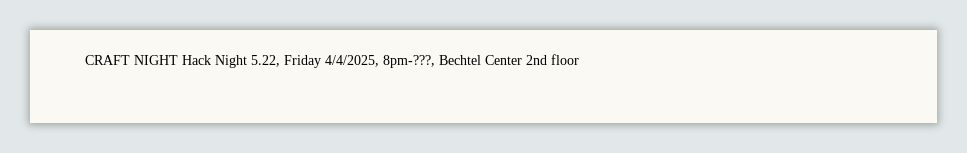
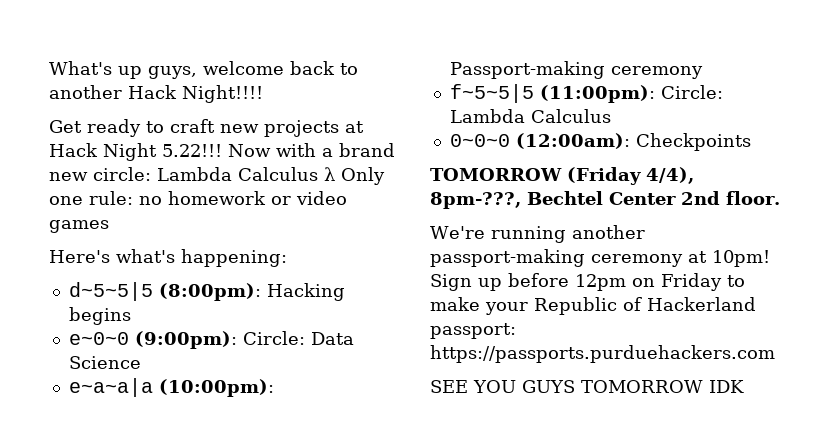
[85,54,579,68] CRAFT NIGHT Hack Night 5.22, Friday 4/4/2025, 8pm-???, Bechtel Center 2nd floor -> [49,61,358,79] [49,85,263,103] [49,119,364,137] [49,143,395,161] [49,167,385,185] [49,191,347,205] [49,220,109,233] [49,249,287,267] [68,282,345,301] [68,307,131,325] [68,331,354,349] [68,356,141,369] [68,378,274,397] [449,61,703,79] [449,84,723,103] [449,109,611,123] [449,133,751,151] [430,167,694,185] [430,191,780,209] [430,225,645,243] [430,249,770,267] [430,273,745,291] [430,297,756,315] [430,323,516,339] [430,345,775,363] [430,380,744,393] What's up guys, welcome back to another Hack Night!!!! // Get ready to craft new projects at Hack Night 5.22!!! Now with a brand new circle: Lambda Calculus λ Only one rule: no homework or video games // Here's what's happening: // d~5~5|5 (8:00pm): Hacking begins // e~0~0 (9:00pm): Circle: Data Science // e~a~a|a (10:00pm): Passport-making ceremony // f~5~5|5 (11:00pm): Circle: Lambda Calculus // 0~0~0 (12:00am): Checkpoints // TOMORROW (Friday 4/4), 8pm-???, Bechtel Center 2nd floor. // We're running another passport-making ceremony at 10pm! Sign up before 12pm on Friday to make your Republic of Hackerland passport: https://passports.purduehackers.com // SEE YOU GUYS TOMORROW IDK

